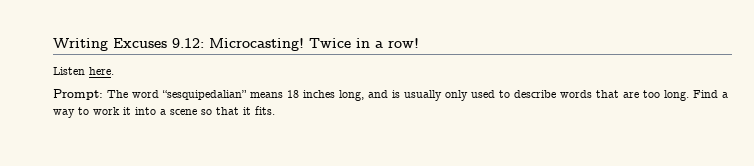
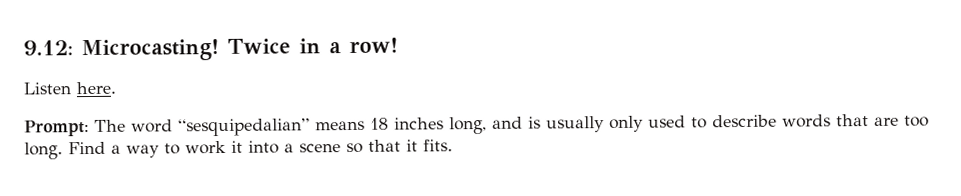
[53,38,167,51] Writing Excuses -> (23, 48) none

